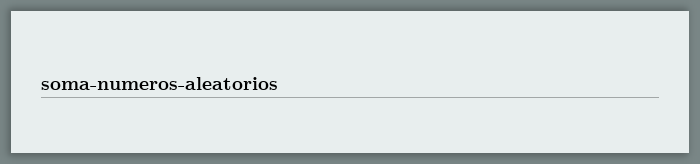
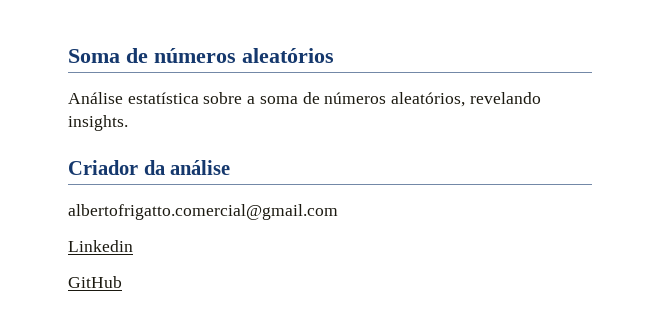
[41,77,278,90] soma-numeros-aleatorios -> [68,48,334,63] [68,92,541,107] [68,115,128,131] [68,160,231,175] [68,204,338,220] [68,240,133,252] [68,276,122,288] Soma de números aleatórios // Análise estatística sobre a soma de números aleatórios, revelando insights. // Criador da análise // albertofrigatto.comercial@gmail.com // Linkedin // GitHub

